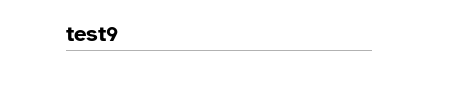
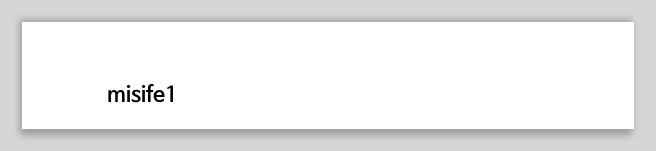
[66,27,118,41] test9 -> [107,84,177,103] misife1

